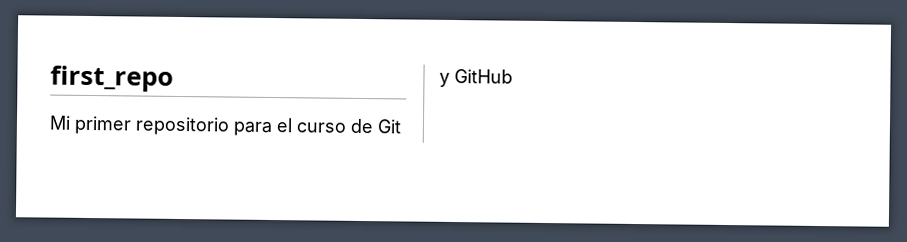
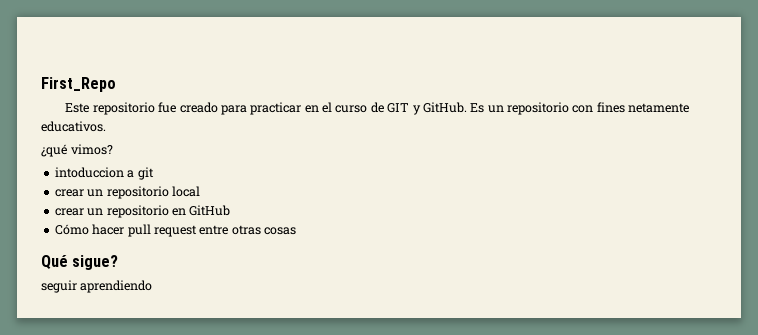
[50,65,174,92] [49,115,402,137] [439,69,513,87] first_repo // Mi primer repositorio para el curso de Git y GitHub -> [41,77,116,92] [65,102,690,115] [41,121,106,132] [41,144,114,157] [54,167,154,180] [54,186,200,199] [54,205,231,218] [54,224,296,237] [41,255,119,270] [41,280,153,293] First_Repo // Este repositorio fue creado para practicar en el curso de GIT y GitHub. Es un repositorio con fines netamente educativos. // ¿qué vimos? // intoduccion a git // crear un repositorio local // crear un repositorio en GitHub // Cómo hacer pull request entre otras cosas // Qué sigue? // seguir aprendiendo

